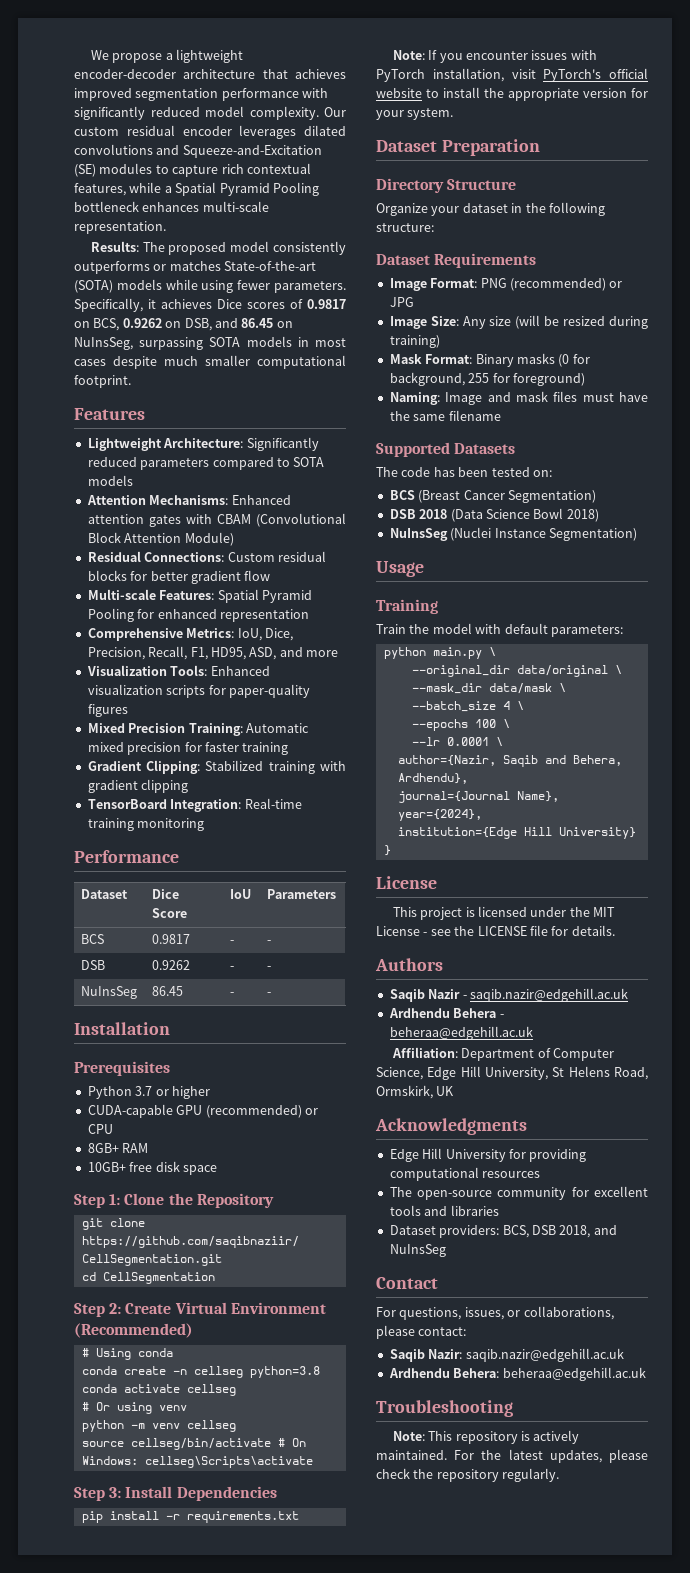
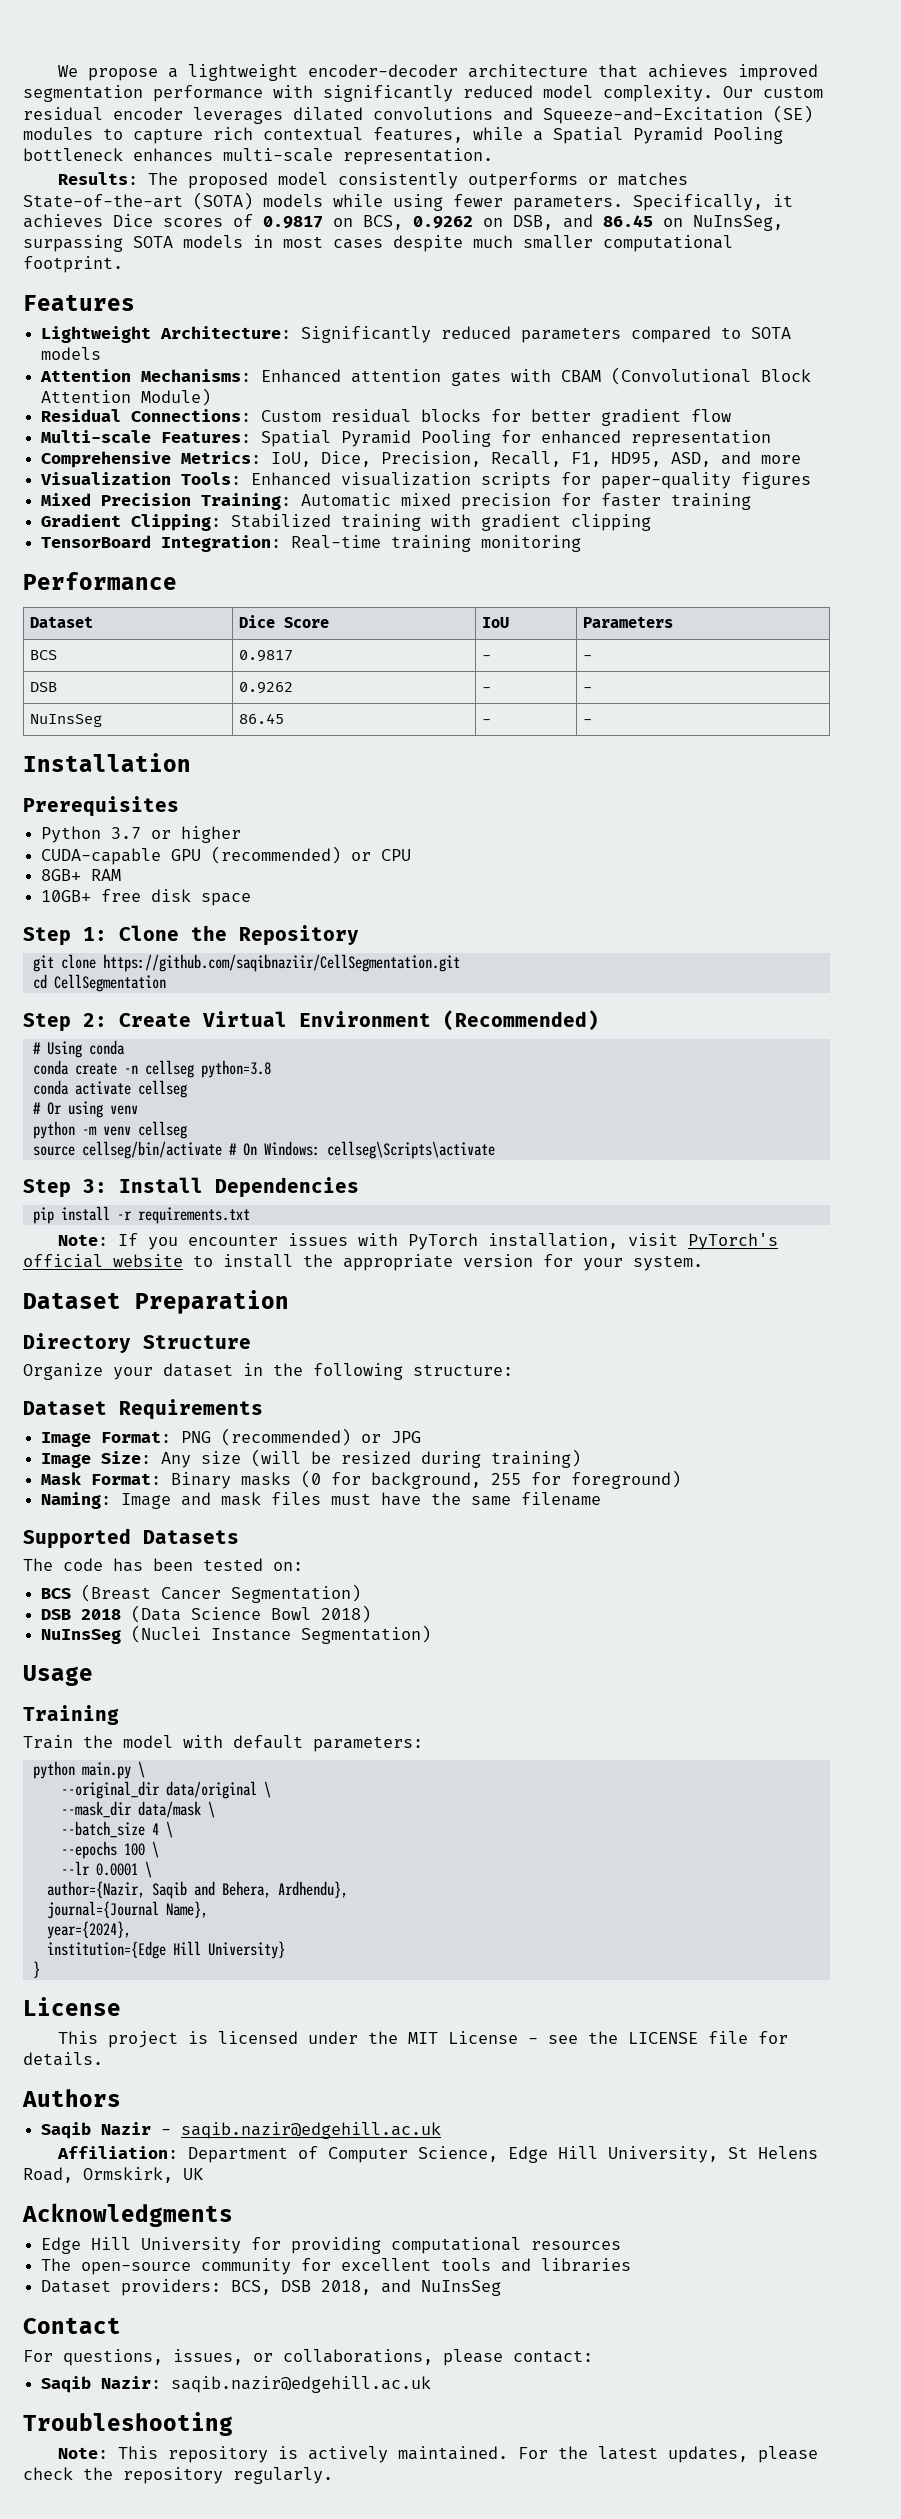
[388,1008,504,1018] [389,1026,533,1040] // Ardhendu Behera - beheraa@edgehill.ac.uk -> (442, 2130) none
[388,1367,646,1381] // Ardhendu Behera: beheraa@edgehill.ac.uk -> (432, 2384) none

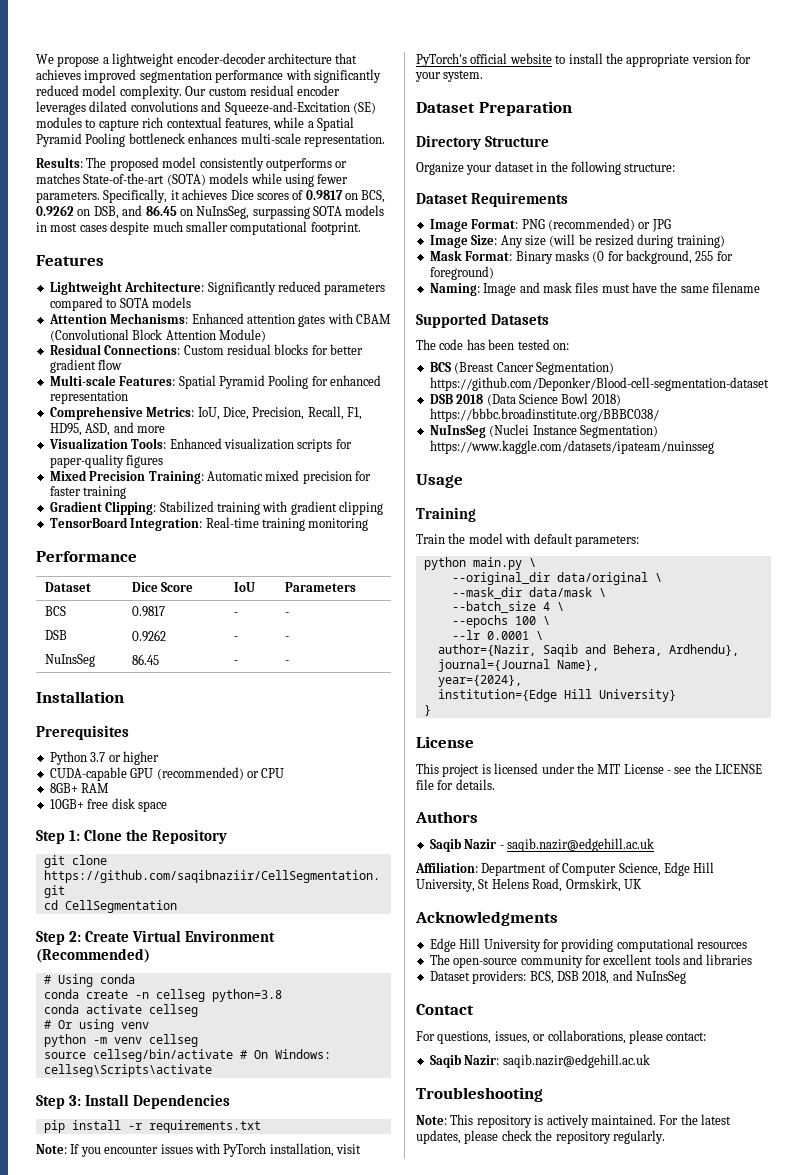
(362, 1593) none -> [429,377,769,391] https://github.com/Deponker/Blood-cell-segmentation-dataset
(372, 1614) none -> [429,408,659,422] https://bbbc.broadinstitute.org/BBBC038/
(432, 1634) none -> [429,440,714,454] https://www.kaggle.com/datasets/ipateam/nuinsseg

